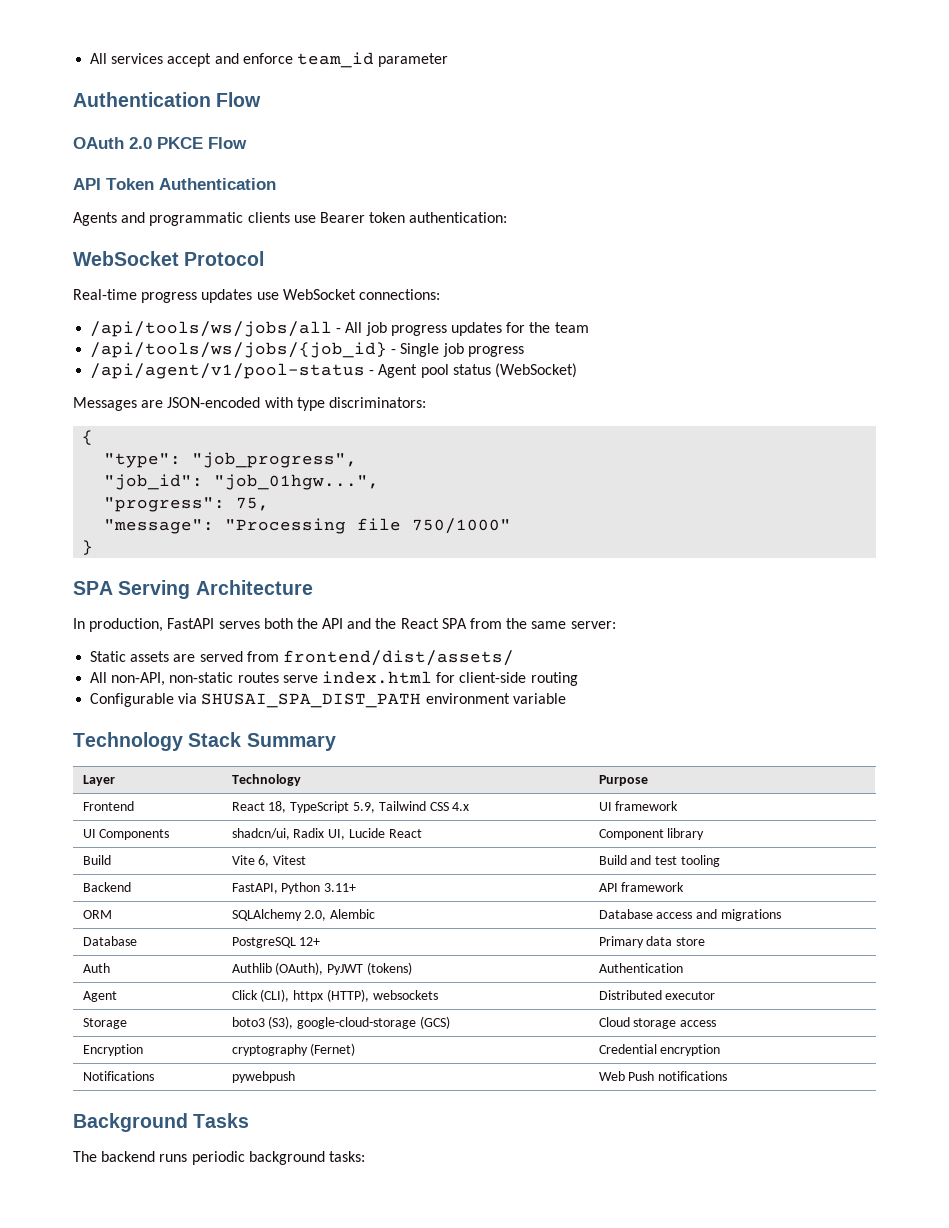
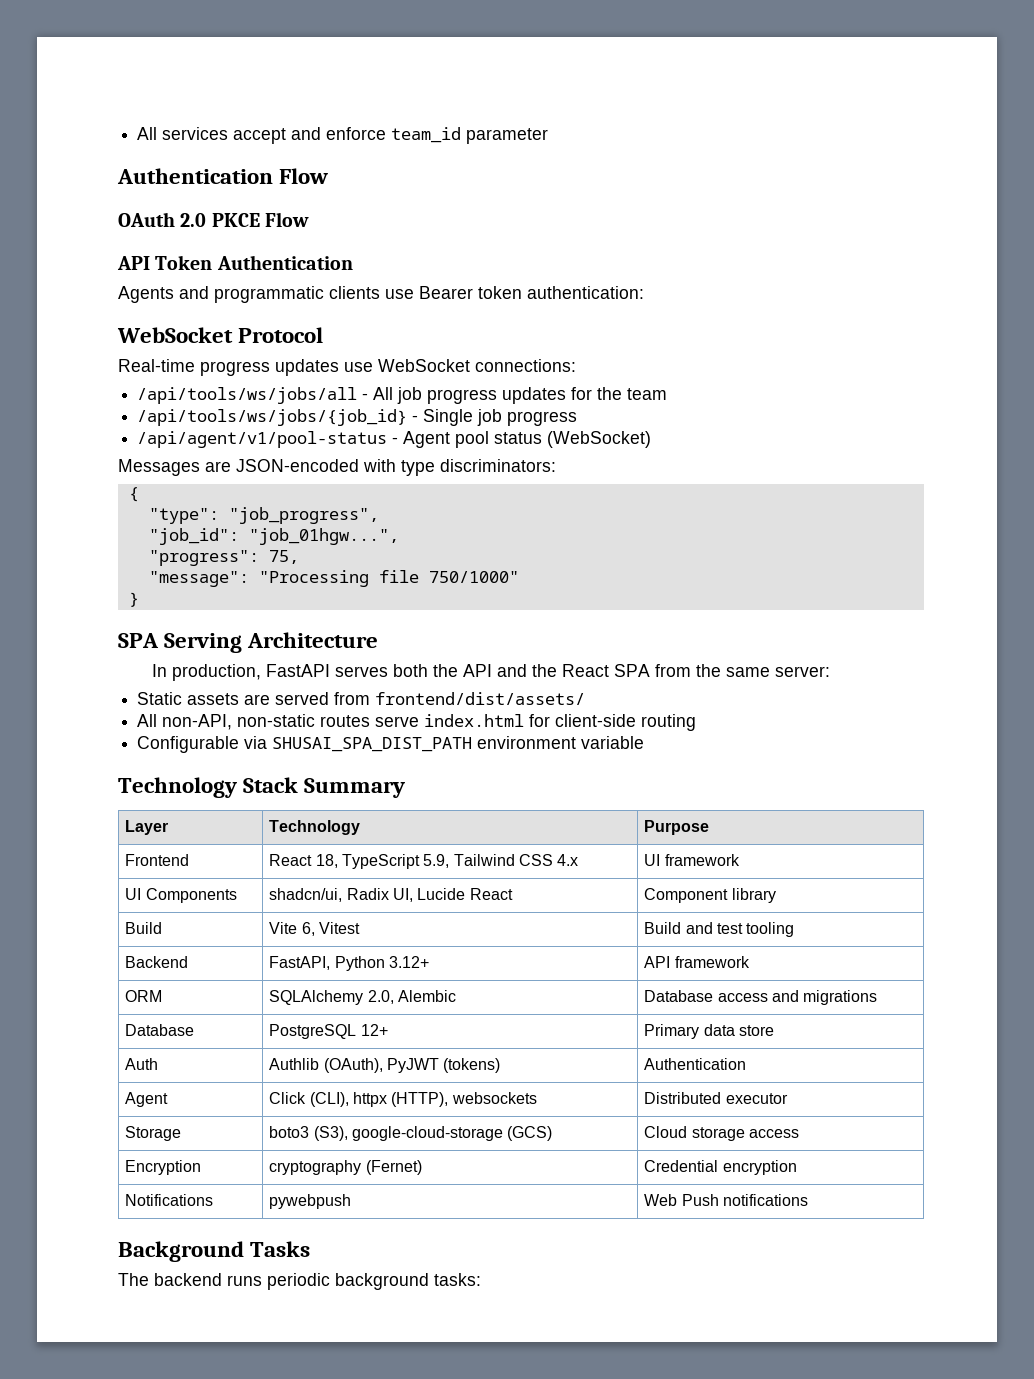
[324,883,357,892] 3.11+ -> [388,956,429,968] 3.12+

